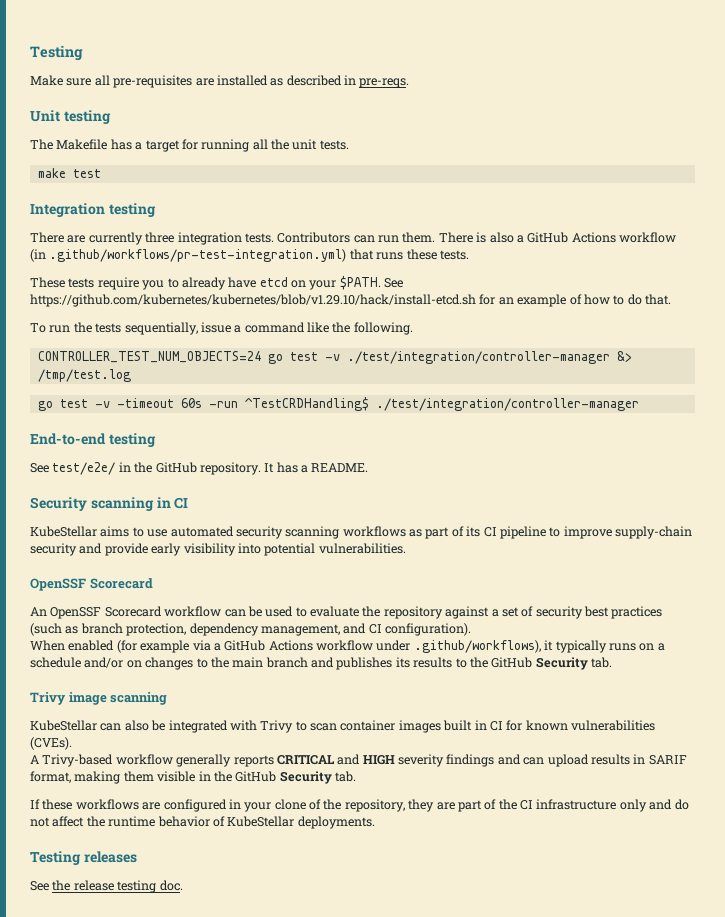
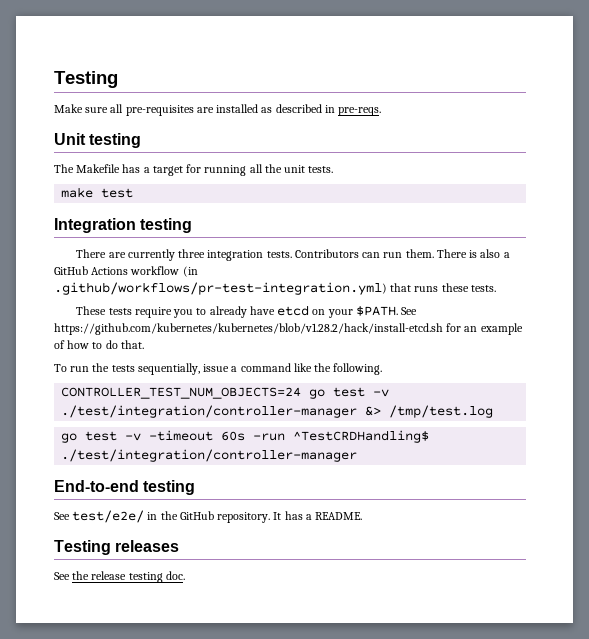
[30,294,476,307] https://github.com/kubernetes/kubernetes/blob/v1.29.10/hack/install-etcd.sh -> [54,323,443,335] https://github.com/kubernetes/kubernetes/blob/v1.28.2/hack/install-etcd.sh
[30,497,189,511] [30,526,692,539] [30,543,406,556] [30,578,153,591] [30,606,663,619] [30,623,471,636] [30,640,665,653] [30,657,612,670] [30,692,168,705] [30,720,655,733] [30,737,72,750] [30,754,687,767] [30,771,356,784] [30,799,689,812] [30,816,375,829] // Security scanning in CI // KubeStellar aims to use automated security scanning workflows as part of its CI pipeline to improve supply-chain security and provide early visibility into potential vulnerabilities. // OpenSSF Scorecard // An OpenSSF Scorecard workflow can be used to evaluate the repository against a set of security best practices (such as branch protection, dependency management, and CI configuration). // When enabled (for example via a GitHub Actions workflow under .github/workflows), it typically runs on a schedule and/or on changes to the main branch and publishes its results to the GitHub Security tab. // Trivy image scanning // KubeStellar can also be integrated with Trivy to scan container images built in CI for known vulnerabilities (CVEs). // A Trivy-based workflow generally reports CRITICAL and HIGH severity findings and can upload results in SARIF format, making them visible in the GitHub Security tab. // If these workflows are configured in your clone of the repository, they are part of the CI infrastructure only and do not affect the runtime behavior of KubeStellar deployments. -> (363, 516) none

